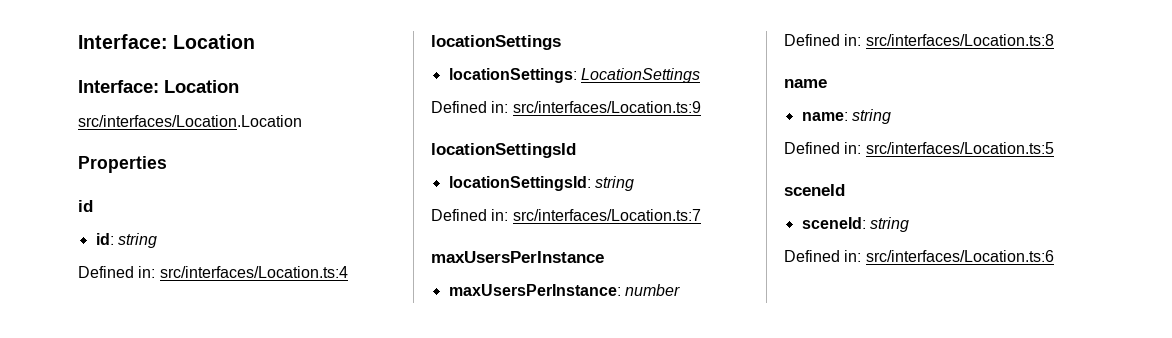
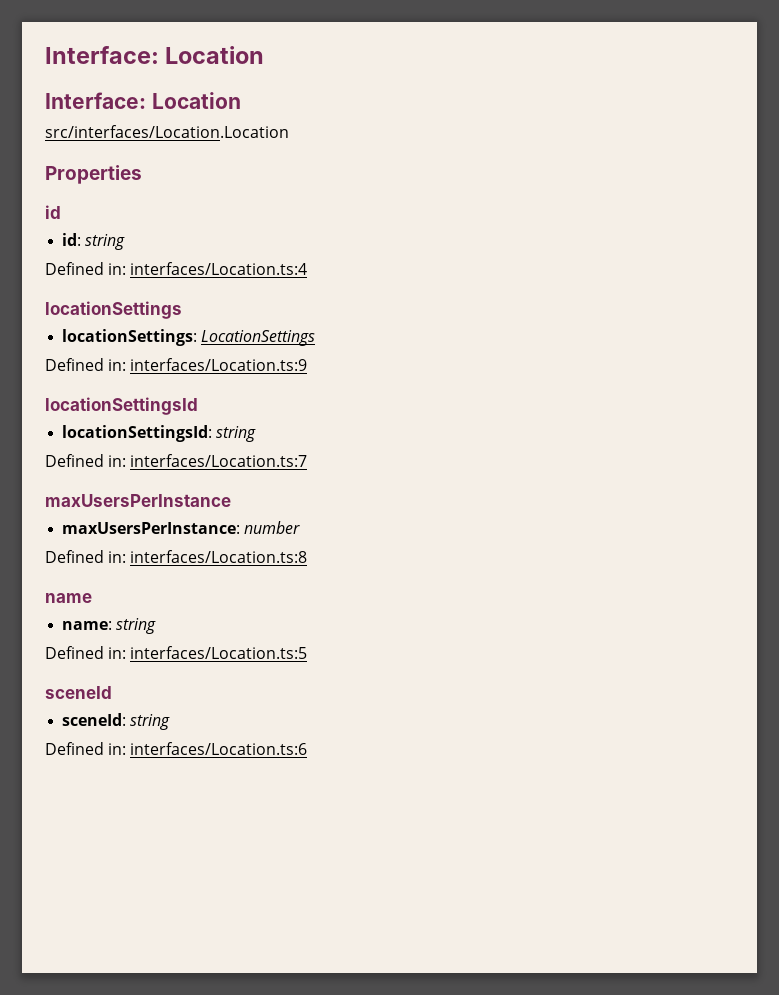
[159,266,348,278] src/interfaces/Location.ts:4 -> [130,262,308,275] interfaces/Location.ts:4
[512,101,701,113] src/interfaces/Location.ts:9 -> [130,358,308,371] interfaces/Location.ts:9
[512,209,701,221] src/interfaces/Location.ts:7 -> [130,454,308,467] interfaces/Location.ts:7
[865,34,1054,46] src/interfaces/Location.ts:8 -> [130,550,308,563] interfaces/Location.ts:8
[865,142,1054,154] src/interfaces/Location.ts:5 -> [130,646,308,659] interfaces/Location.ts:5
[865,250,1054,262] src/interfaces/Location.ts:6 -> [130,742,308,755] interfaces/Location.ts:6

